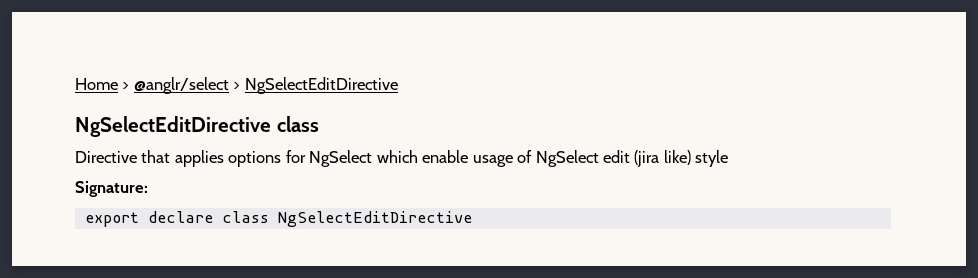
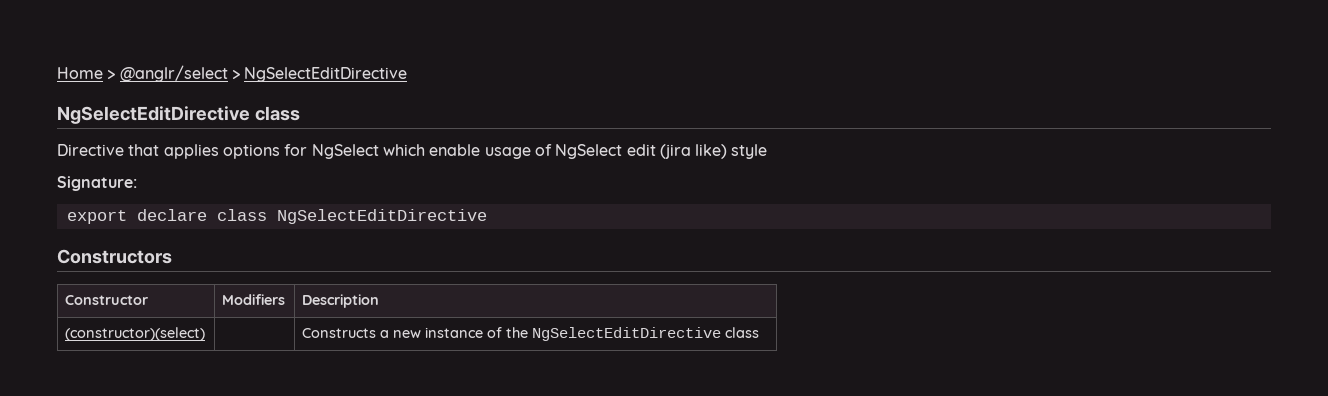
(472, 219) none -> [57,249,172,264] [65,295,149,305] [222,294,286,305] [302,294,380,308] [65,327,206,341] [302,327,760,341] // Constructors // Constructor | Modifiers | Description // (constructor)(select) | | Constructs a new instance of the NgSelectEditDirective class

